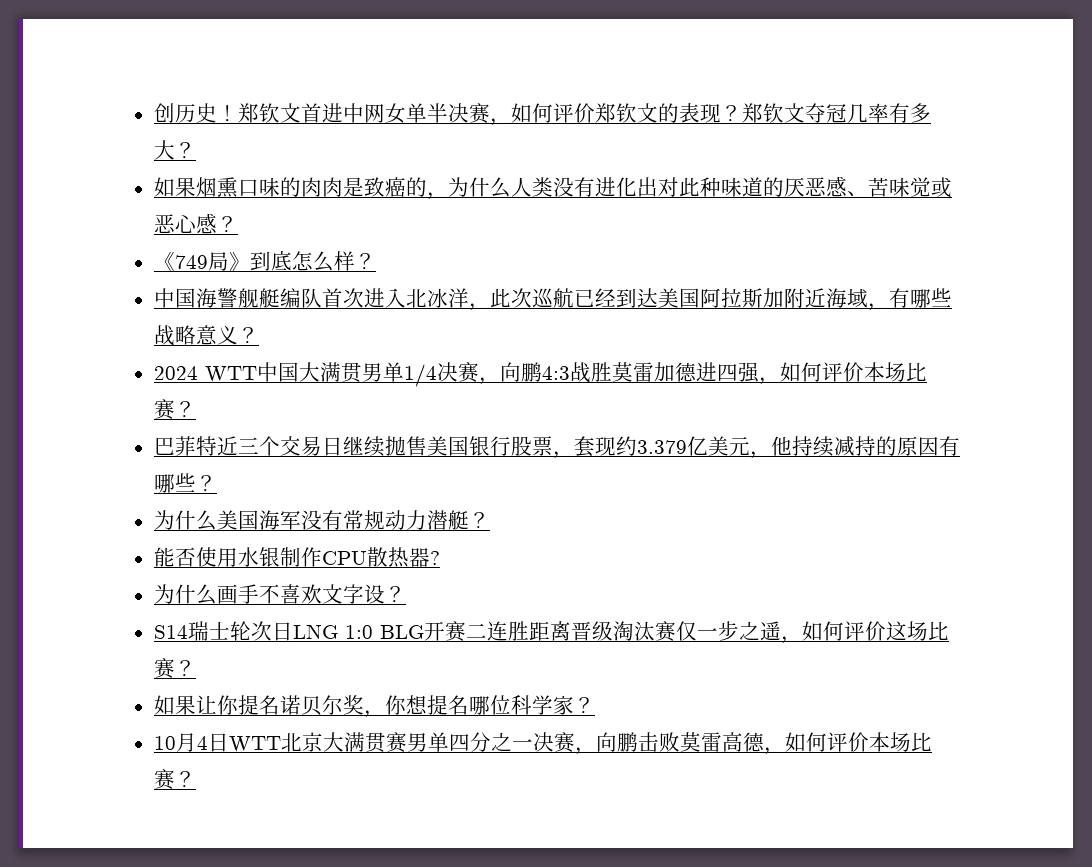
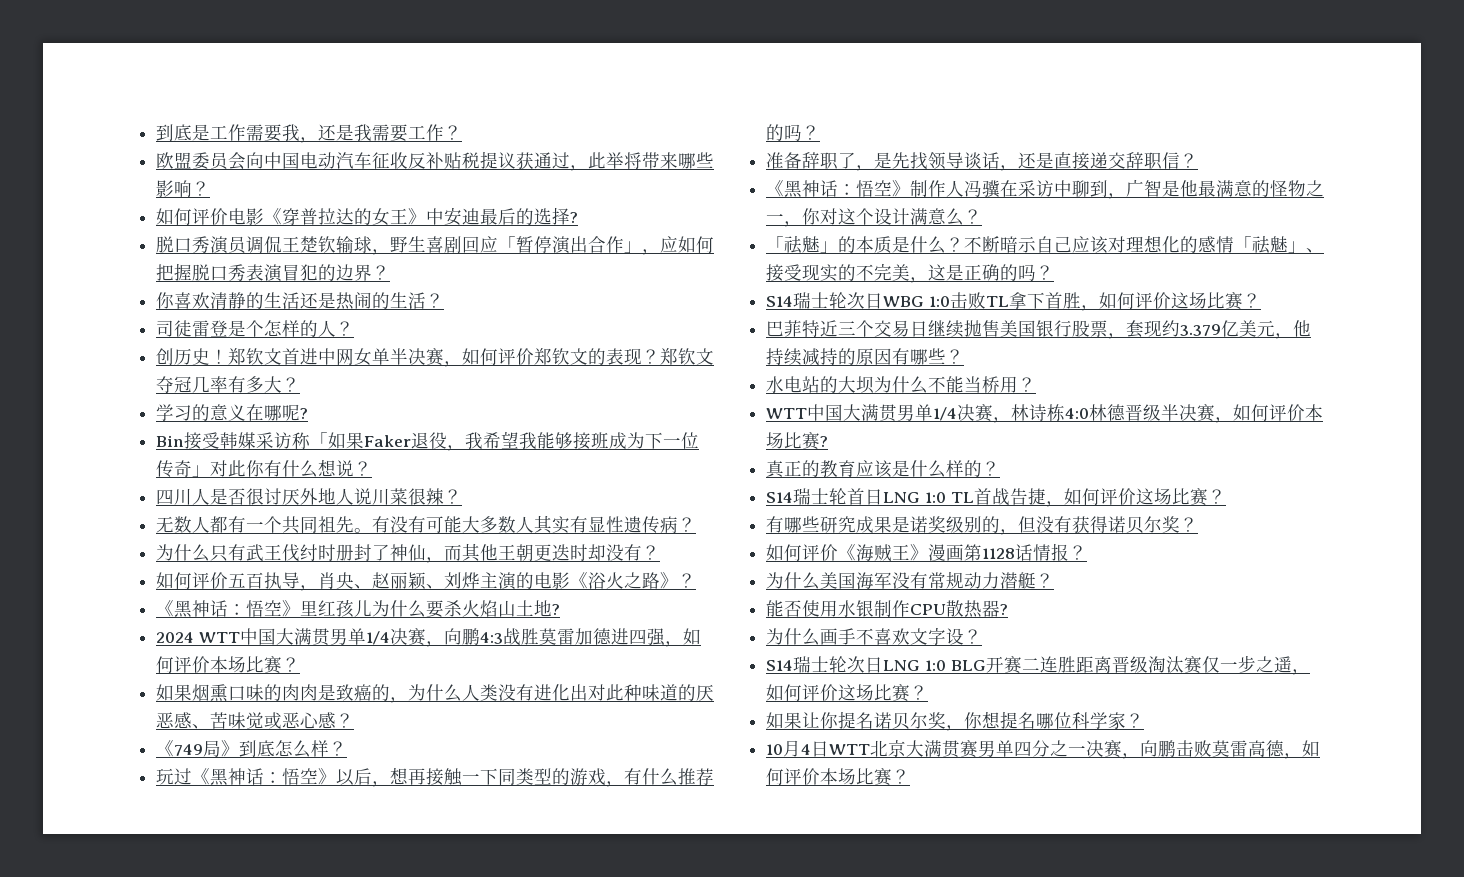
(153, 113) none -> [156,124,463,143] [156,151,715,171] [156,180,211,197] [156,207,579,226] [156,236,715,255] [156,263,391,282] [156,292,445,310] [156,320,355,337] 到底是工作需要我，还是我需要工作？ // 欧盟委员会向中国电动汽车征收反补贴税提议获通过，此举将带来哪些影响？ // 如何评价电影《穿普拉达的女王》中安迪最后的选择? // 脱口秀演员调侃王楚钦输球，野生喜剧回应「暂停演出合作」，应如何把握脱口秀表演冒犯的边界？ // 你喜欢清静的生活还是热闹的生活？ // 司徒雷登是个怎样的人？ //
(196, 150) none -> [156,404,309,421] [156,431,700,451] [156,459,373,478] [156,488,463,505] [156,515,697,534] [156,543,661,563] [156,572,697,591] [156,600,561,618] [156,628,701,647] [156,656,301,674] // 学习的意义在哪呢? // Bin接受韩媒采访称「如果Faker退役，我希望我能够接班成为下一位传奇」对此你有什么想说？ // 四川人是否很讨厌外地人说川菜很辣？ // 无数人都有一个共同祖先。有没有可能大多数人其实有显性遗传病？ // 为什么只有武王伐纣时册封了神仙，而其他王朝更迭时却没有？ // 如何评价五百执导，肖央、赵丽颖、刘烨主演的电影《浴火之路》？ // 《黑神话：悟空》里红孩儿为什么要杀火焰山土地? // 2024 WTT中国大满贯男单1/4决赛，向鹏4:3战胜莫雷加德进四强，如何评价本场比赛？
[153,288,952,311] [153,325,259,346] [153,362,885,387] 中国海警舰艇编队首次进入北冰洋，此次巡航已经到达美国阿拉斯加附近海域，有哪些战略意义？ // 2024 WTT中国大满贯男单1/4决赛，向鹏4:3战胜莫雷加德进四强，如何评价本 -> [156,767,715,787] [766,124,821,141] [766,152,1199,171] [766,179,1325,199] [766,208,983,227] [766,235,1325,254] [766,263,1055,283] [766,292,1189,311] 玩过《黑神话：悟空》以后，想再接触一下同类型的游戏，有什么推荐的吗？ // 准备辞职了，是先找领导谈话，还是直接递交辞职信？ // 《黑神话：悟空》制作人冯骥在采访中聊到，广智是他最满意的怪物之一，你对这个设计满意么？ // 「祛魅」的本质是什么？不断暗示自己应该对理想化的感情「祛魅」、接受现实的不完美，这是正确的吗？ // S14瑞士轮次日WBG 1:0击败TL拿下首胜，如何评价这
(217, 483) none -> [766,376,1037,394] [766,404,1324,423] [766,432,829,450] [766,460,1001,478] [766,488,1226,507] [766,516,1199,535] [766,543,1088,562] // 水电站的大坝为什么不能当桥用？ // WTT中国大满贯男单1/4决赛，林诗栋4:0林德晋级半决赛，如何评价本场比赛? // 真正的教育应该是什么样的？ // S14瑞士轮首日LNG 1:0 TL首战告捷，如何评价这场比赛？ // 有哪些研究成果是诺奖级别的，但没有获得诺贝尔奖？ // 如何评价《海贼王》漫画第1128话情报？

